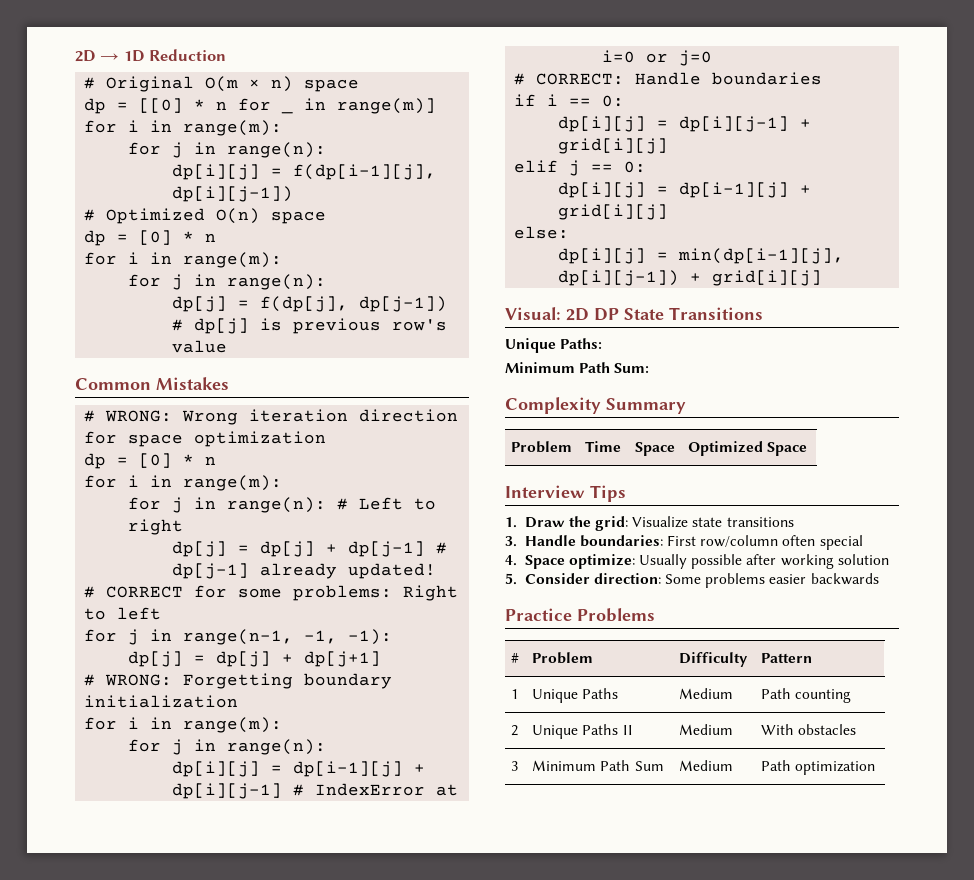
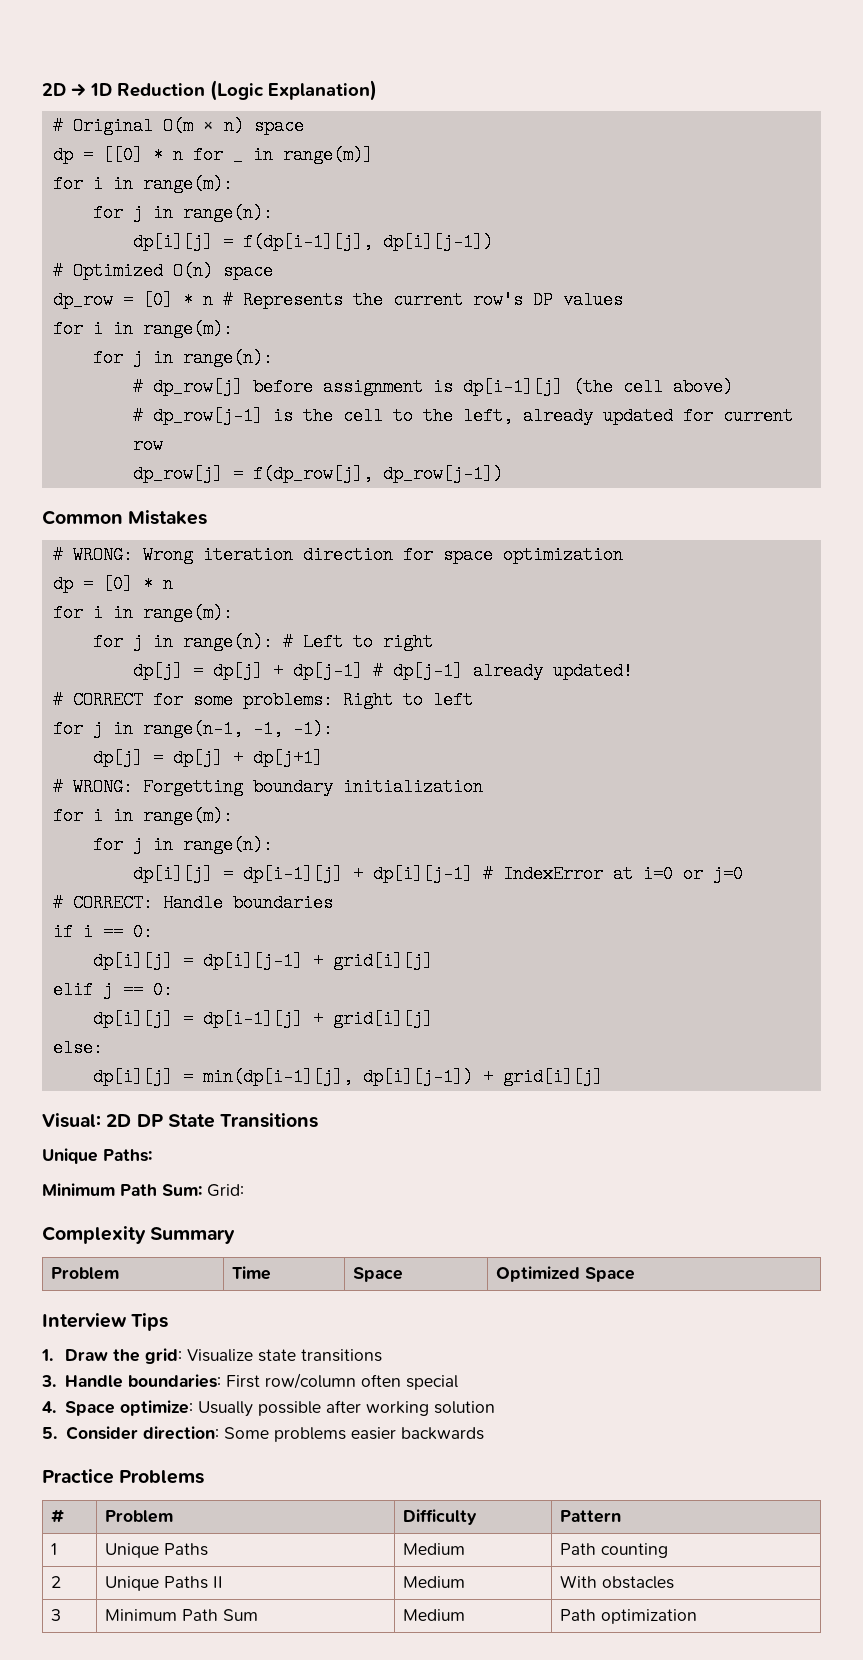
(227, 55) none -> [210,80,377,101] (Logic Explanation)
[84,230,217,246] [84,252,283,268] [128,274,327,290] [172,296,448,312] [172,318,448,334] [172,340,228,353] dp = [0] * n // for i in range(m): // for j in range(n): // dp[j] = f(dp[j], dp[j-1]) # dp[j] is previous row's value -> [52,291,623,309] [52,320,233,338] [92,349,273,367] [132,378,733,396] [132,407,793,425] [132,436,163,454] [132,465,503,483] dp_row = [0] * n # Represents the current row's DP values // for i in range(m): // for j in range(n): // # dp_row[j] before assignment is dp[i-1][j] (the cell above) // # dp_row[j-1] is the cell to the left, already updated for current row // dp_row[j] = f(dp_row[j], dp_row[j-1])
(650, 368) none -> [207,1184,244,1197] Grid:

